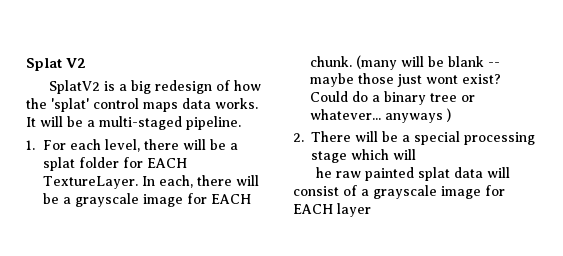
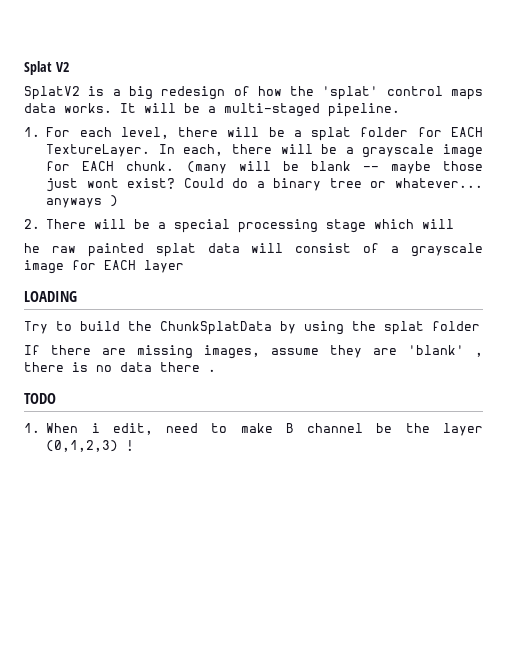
(371, 210) none -> [24,291,77,302] [24,321,480,335] [24,345,483,359] [24,362,216,372] [24,393,56,404] [24,423,483,436] [46,440,135,452] // LOADING // Try to build the ChunkSplatData by using the splat folder // If there are missing images, assume they are 'blank' , there is no data there . // TODO // 1. When i edit, need to make B channel be the layer (0,1,2,3) !

